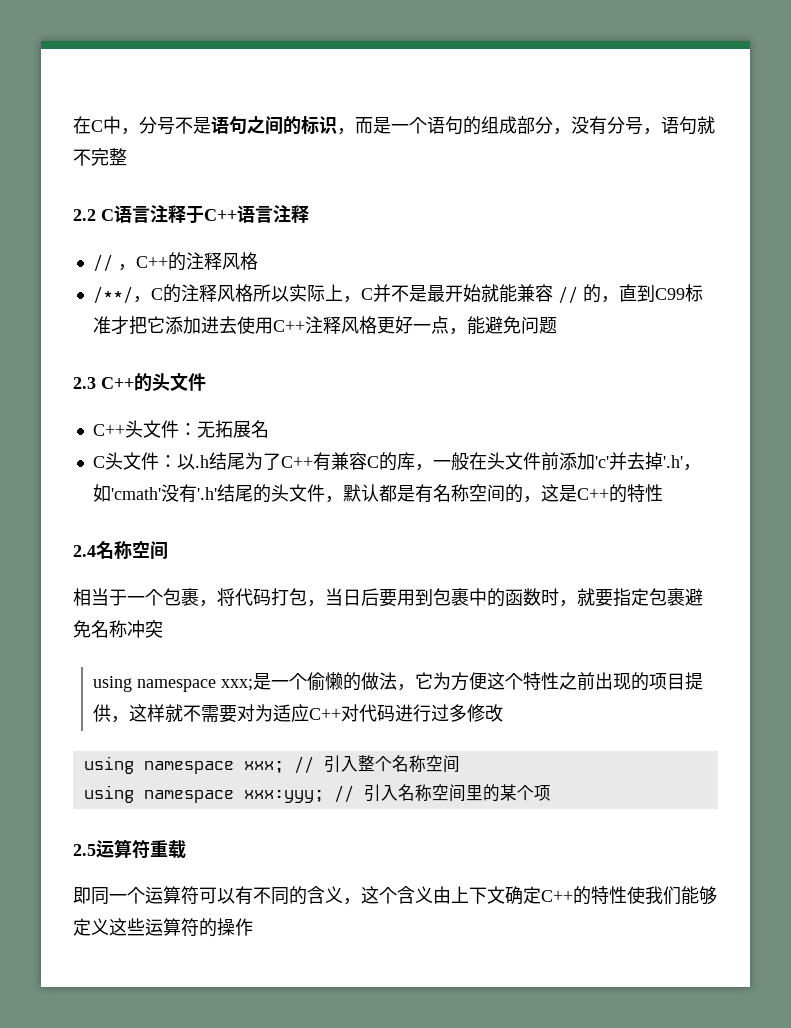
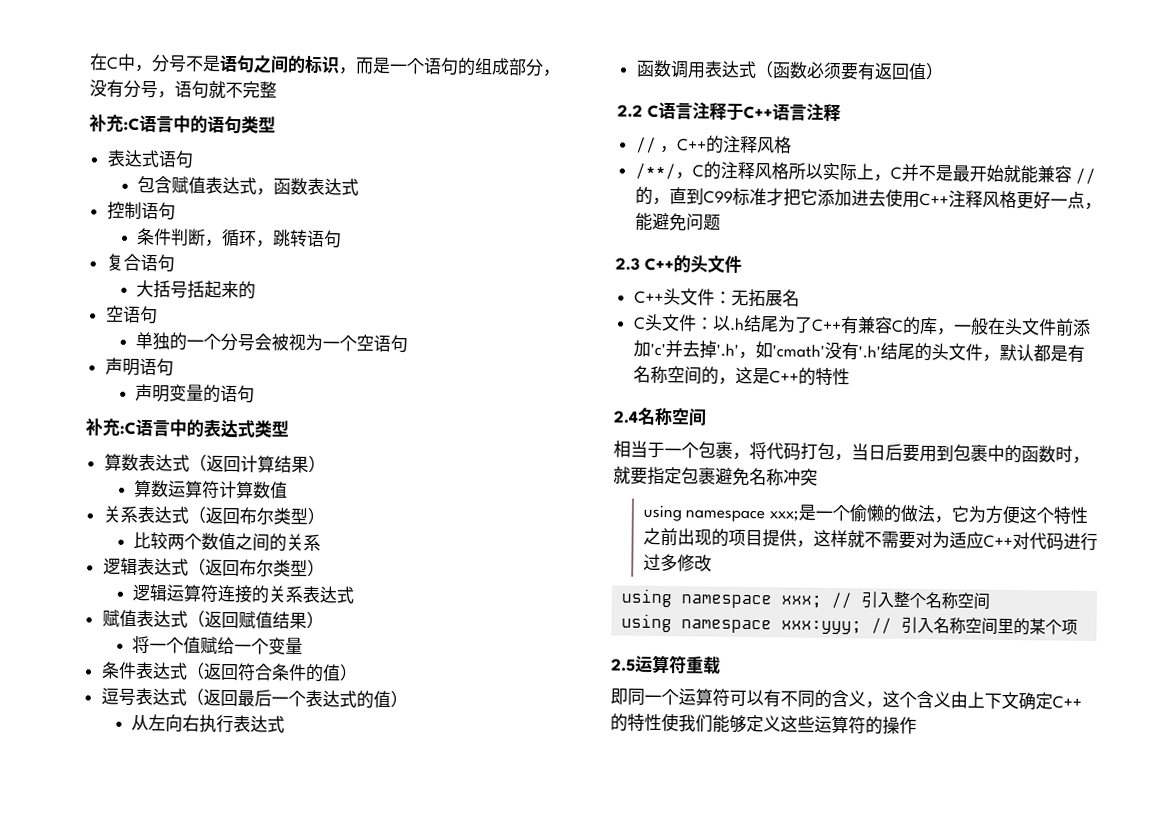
(127, 157) none -> [89,114,276,135] [106,149,194,169] [137,175,360,196] [106,201,176,221] [136,227,343,249] [105,253,175,273] [136,279,257,300] [105,305,158,325] [135,331,409,354] [104,357,174,377] [135,383,256,404] [85,418,289,438] [103,453,326,474] [134,479,289,499] [102,505,325,526] [133,531,322,552] [102,557,325,578] [132,583,356,604] [101,609,324,630] [132,635,304,655] [100,661,358,683] [100,687,408,709] [131,714,286,734] [635,59,944,81] // 补充:C语言中的语句类型 // 表达式语句 // 包含赋值表达式，函数表达式 // 控制语句 // 条件判断，循环，跳转语句 // 复合语句 // 大括号括起来的 // 空语句 // 单独的一个分号会被视为一个空语句 // 声明语句 // 声明变量的语句 // 补充:C语言中的表达式类型 // 算数表达式（返回计算结果） // 算数运算符计算数值 // 关系表达式（返回布尔类型） // 比较两个数值之间的关系 // 逻辑表达式（返回布尔类型） // 逻辑运算符连接的关系表达式 // 赋值表达式（返回赋值结果） // 将一个值赋给一个变量 // 条件表达式（返回符合条件的值） // 逗号表达式（返回最后一个表达式的值） // 从左向右执行表达式 // 函数调用表达式（函数必须要有返回值）

